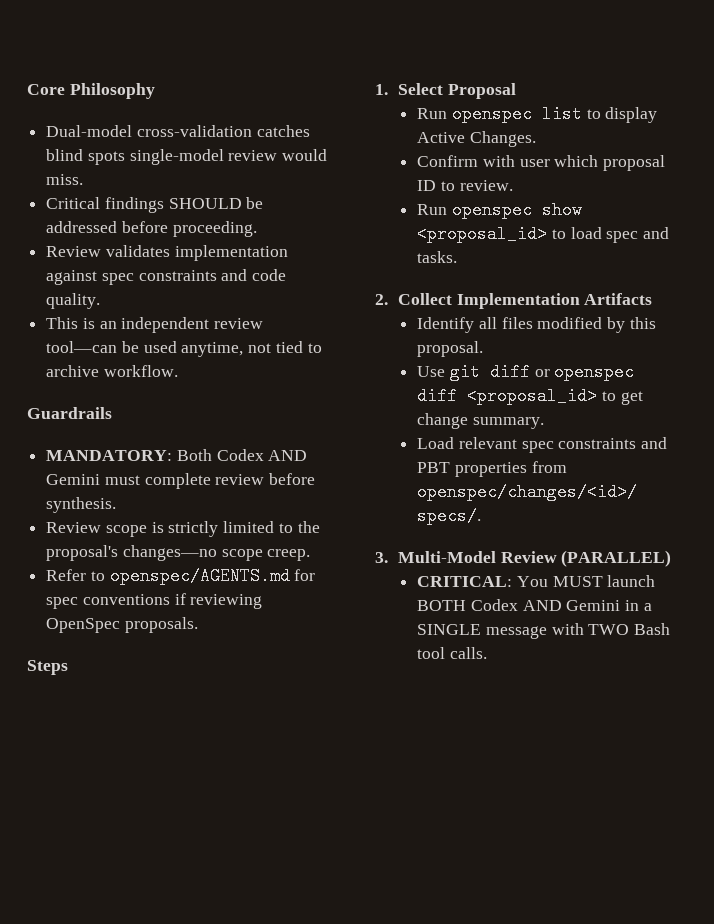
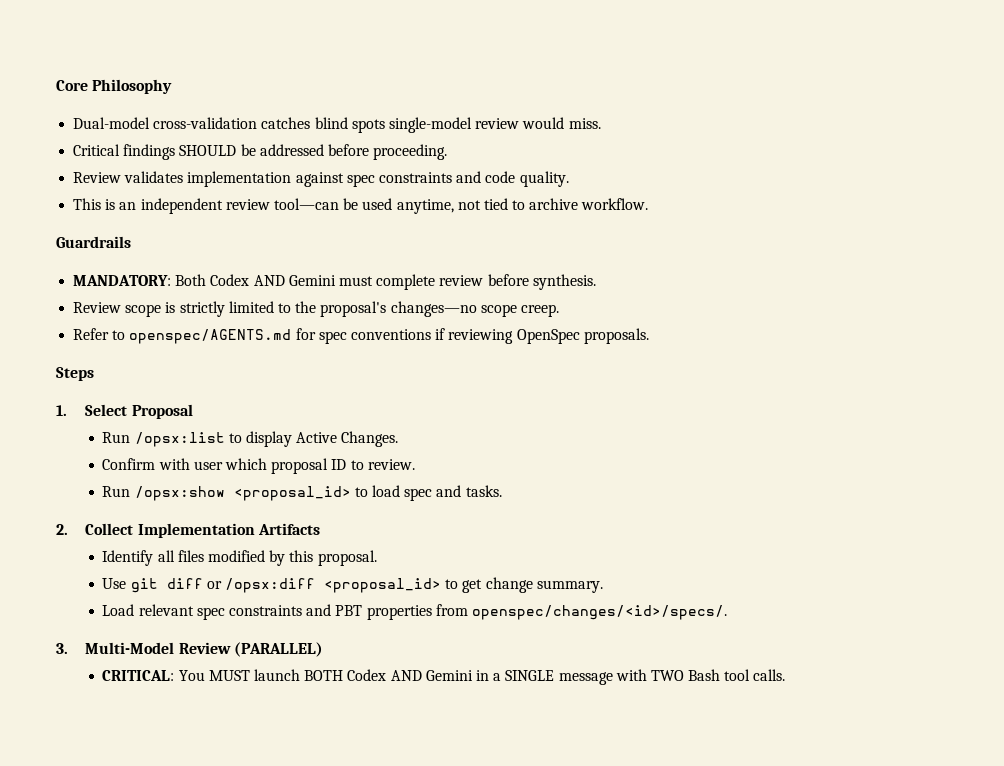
[451,105,582,123] openspec list -> [134,432,225,447] /opsx:list
[451,201,582,219] openspec show -> [134,486,225,501] /opsx:show
[554,363,635,381] [417,387,458,405] openspec diff -> [225,578,316,593] /opsx:diff

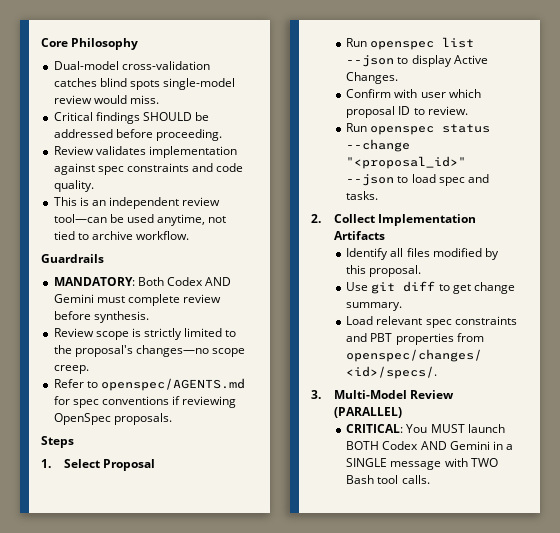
[134,432,225,447] /opsx:list -> [370,37,475,50] [346,55,395,67] openspec list --json
[134,486,351,501] /opsx:show <proposal_id> -> [370,124,491,135] [346,139,411,152] [346,156,467,169] [346,174,395,186] openspec status --change "<proposal_id>" --json
[206,578,442,593] or /opsx:diff <proposal_id> -> (436, 286) none

